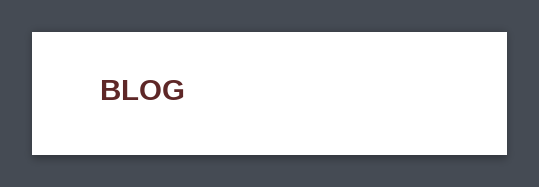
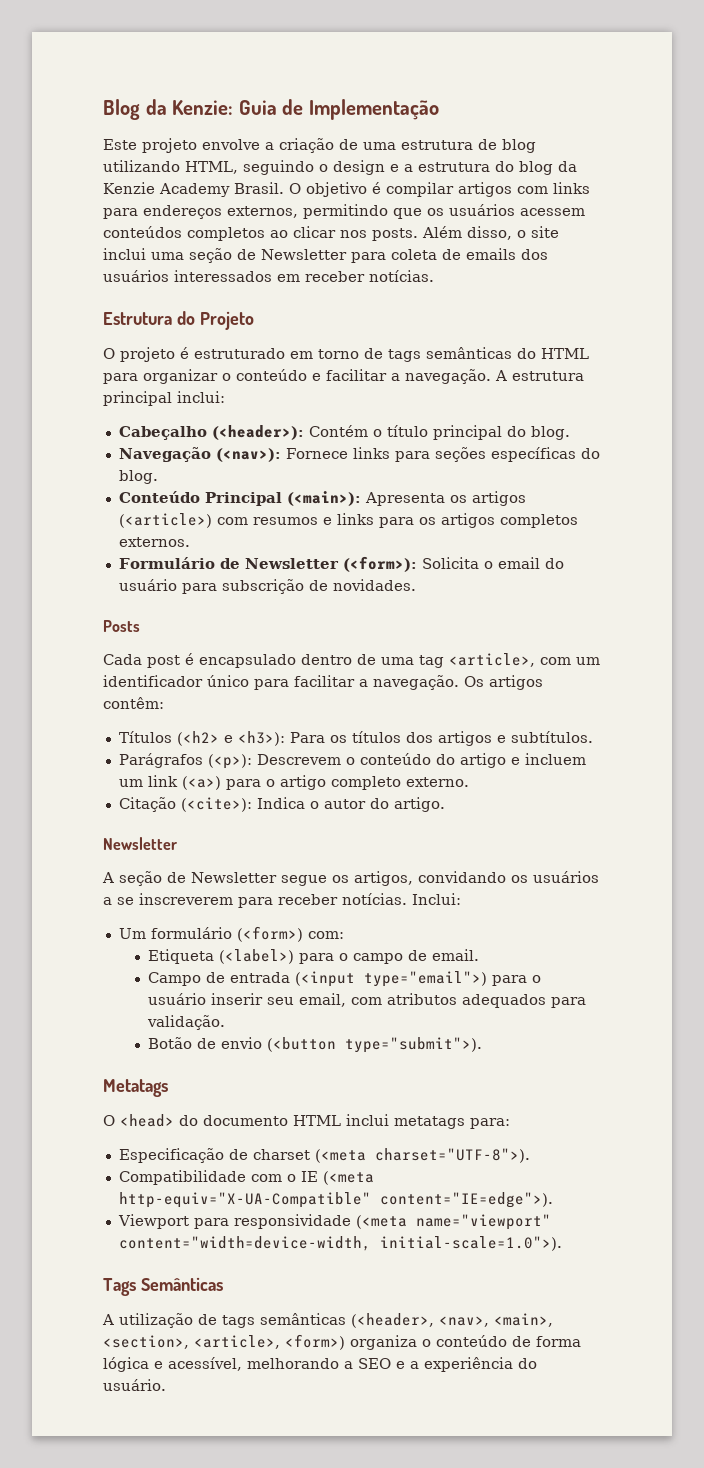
[100,80,185,100] BLOG -> [103,99,439,120] [103,138,536,153] [103,160,577,175] [103,182,590,197] [103,204,585,219] [103,226,559,241] [103,248,548,263] [103,270,434,282] [103,311,254,330] [103,347,589,362] [103,369,584,384] [103,391,225,406] [118,425,570,440] [118,447,600,462] [118,470,158,484] [118,491,526,506] [118,513,578,528] [118,537,190,547] [118,556,564,572] [118,579,416,594] [103,620,140,632] [103,653,600,668] [103,675,543,690] [103,697,164,709] [118,731,593,746] [118,753,586,769] [118,775,469,790] [118,797,445,812] [103,837,177,850] [102,871,599,886] [103,893,461,908] [118,926,344,942] [147,949,479,964] [147,971,541,987] [147,993,586,1008] [146,1015,225,1030] [147,1037,482,1053] [103,1079,168,1097] [103,1114,510,1129] [118,1148,530,1163] [118,1170,374,1185] [118,1192,553,1208] [117,1214,551,1230] [118,1236,562,1251] [103,1277,223,1296] [102,1313,553,1328] [103,1334,581,1350] [103,1357,537,1372] [103,1379,166,1391] Blog da Kenzie: Guia de Implementação // Este projeto envolve a criação de uma estrutura de blog utilizando HTML, seguindo o design e a estrutura do blog da Kenzie Academy Brasil. O objetivo é compilar artigos com links para endereços externos, permitindo que os usuários acessem conteúdos completos ao clicar nos posts. Além disso, o site inclui uma seção de Newsletter para coleta de emails dos usuários interessados em receber notícias. // Estrutura do Projeto // O projeto é estruturado em torno de tags semânticas do HTML para organizar o conteúdo e facilitar a navegação. A estrutura principal inclui: // Cabeçalho (<header>): Contém o título principal do blog. // Navegação (<nav>): Fornece links para seções específicas do blog. // Conteúdo Principal (<main>): Apresenta os artigos (<article>) com resumos e links para os artigos completos externos. // Formulário de Newsletter (<form>): Solicita o email do usuário para subscrição de novidades. // Posts // Cada post é encapsulado dentro de uma tag <article>, com um identificador único para facilitar a navegação. Os artigos contêm: // Títulos (<h2> e <h3>): Para os títulos dos artigos e subtítulos. // Parágrafos (<p>): Descrevem o conteúdo do artigo e incluem um link (<a>) para o artigo completo externo. // Citação (<cite>): Indica o autor do artigo. // Newsletter // A seção de Newsletter segue os artigos, convidando os usuários a se inscreverem para receber notícias. Inclui: // Um formulário (<form>) com: // Etiqueta (<label>) para o campo de email. // Campo de entrada (<input type="email">) para o usuário inserir seu email, com atributos adequados para validação. // Botão de envio (<button type="submit">). // Metatags // O <head> do documento HTML inclui metatags para: // Especificação de charset (<meta charset="UTF-8">). // Compatibilidade com o IE (<meta http-equiv="X-UA-Compatible" content="IE=edge">). // Viewport para responsividade (<meta name="viewport" content="width=device-width, initial-scale=1.0">). // Tags Semânticas // A utilização de tags semânticas (<header>, <nav>, <main>, <section>, <article>, <form>) organiza o conteúdo de forma lógica e acessível, melhorando a SEO e a experiência do usuário.

